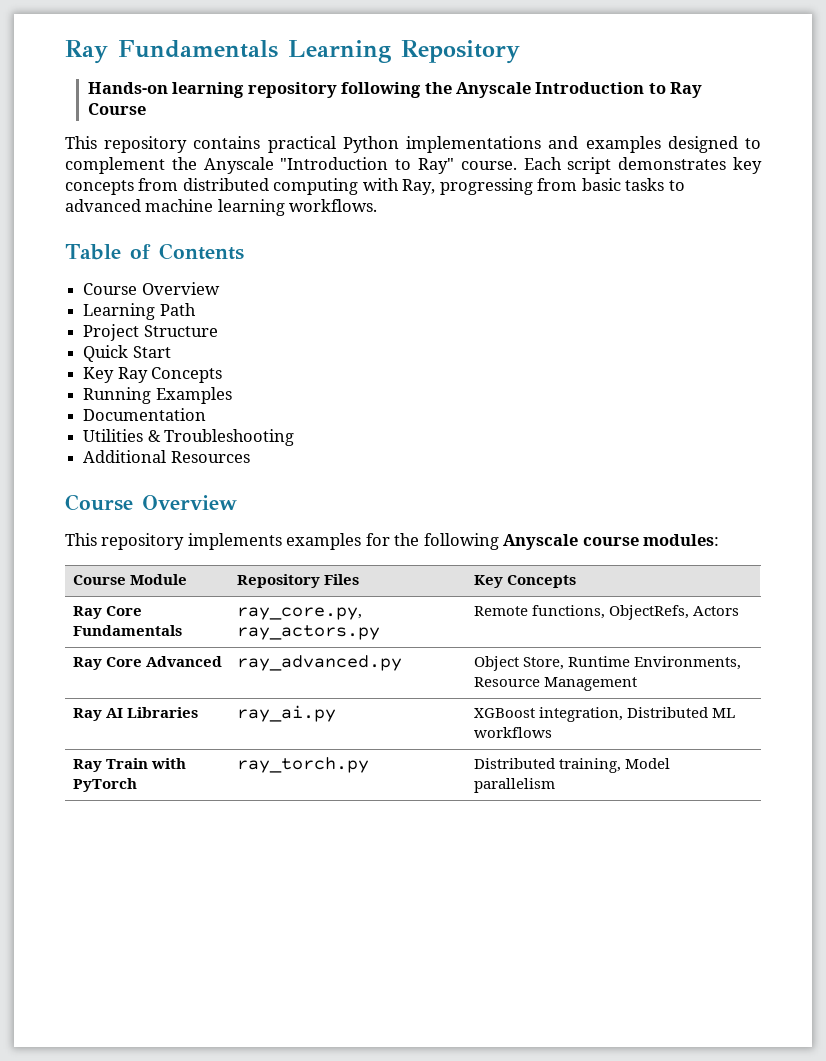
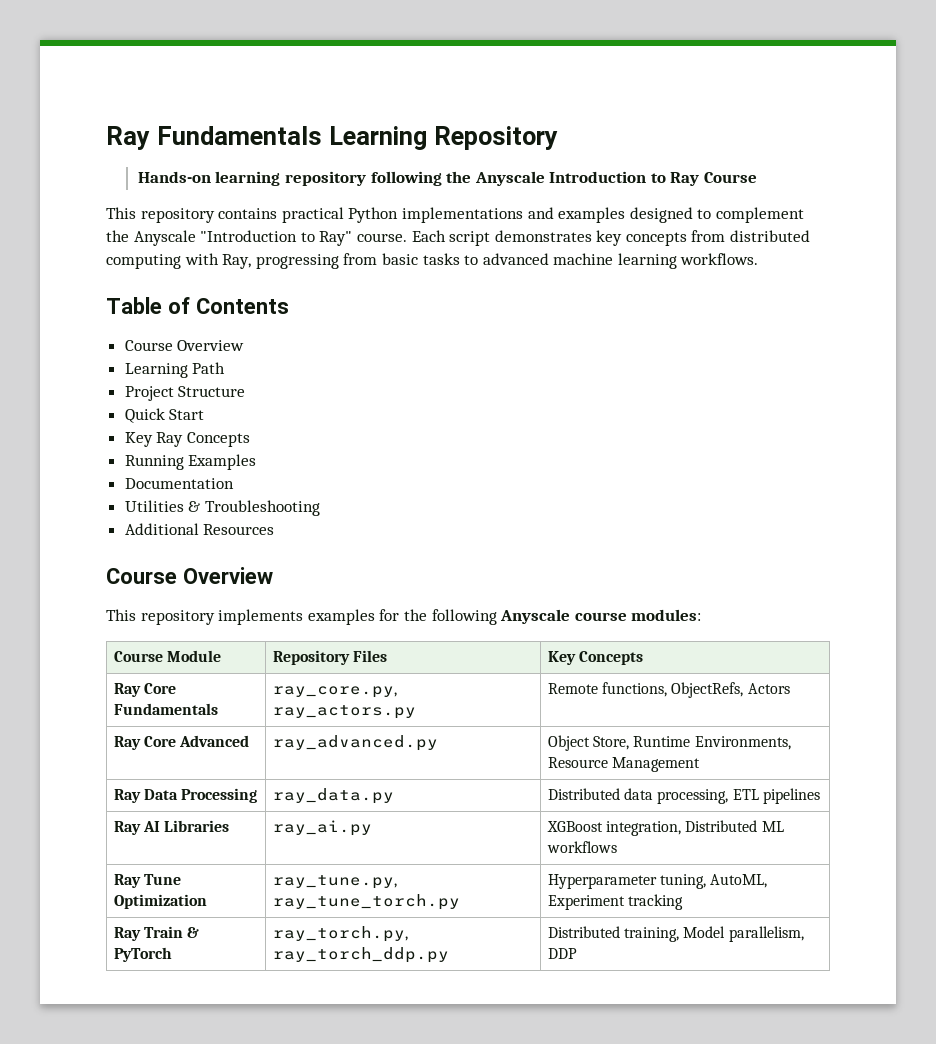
(637, 684) none -> [114,788,258,803] [273,788,395,804] [548,788,820,804] // Ray Data Processing | ray_data.py | Distributed data processing, ETL pipelines
(552, 732) none -> [114,874,182,888] [114,894,208,909] [273,875,398,889] [273,894,461,910] [548,874,768,889] [548,894,684,910] // Ray Tune Optimization | ray_tune.py, ray_tune_torch.py | Hyperparameter tuning, AutoML, Experiment tracking
[150,758,186,769] with -> [187,927,200,938] &
[236,757,369,773] ray_torch.py -> [273,926,409,942] [273,947,450,963] ray_torch.py, ray_torch_ddp.py
[473,778,555,793] parallelism -> [728,926,804,942] [548,948,578,959] parallelism, DDP

